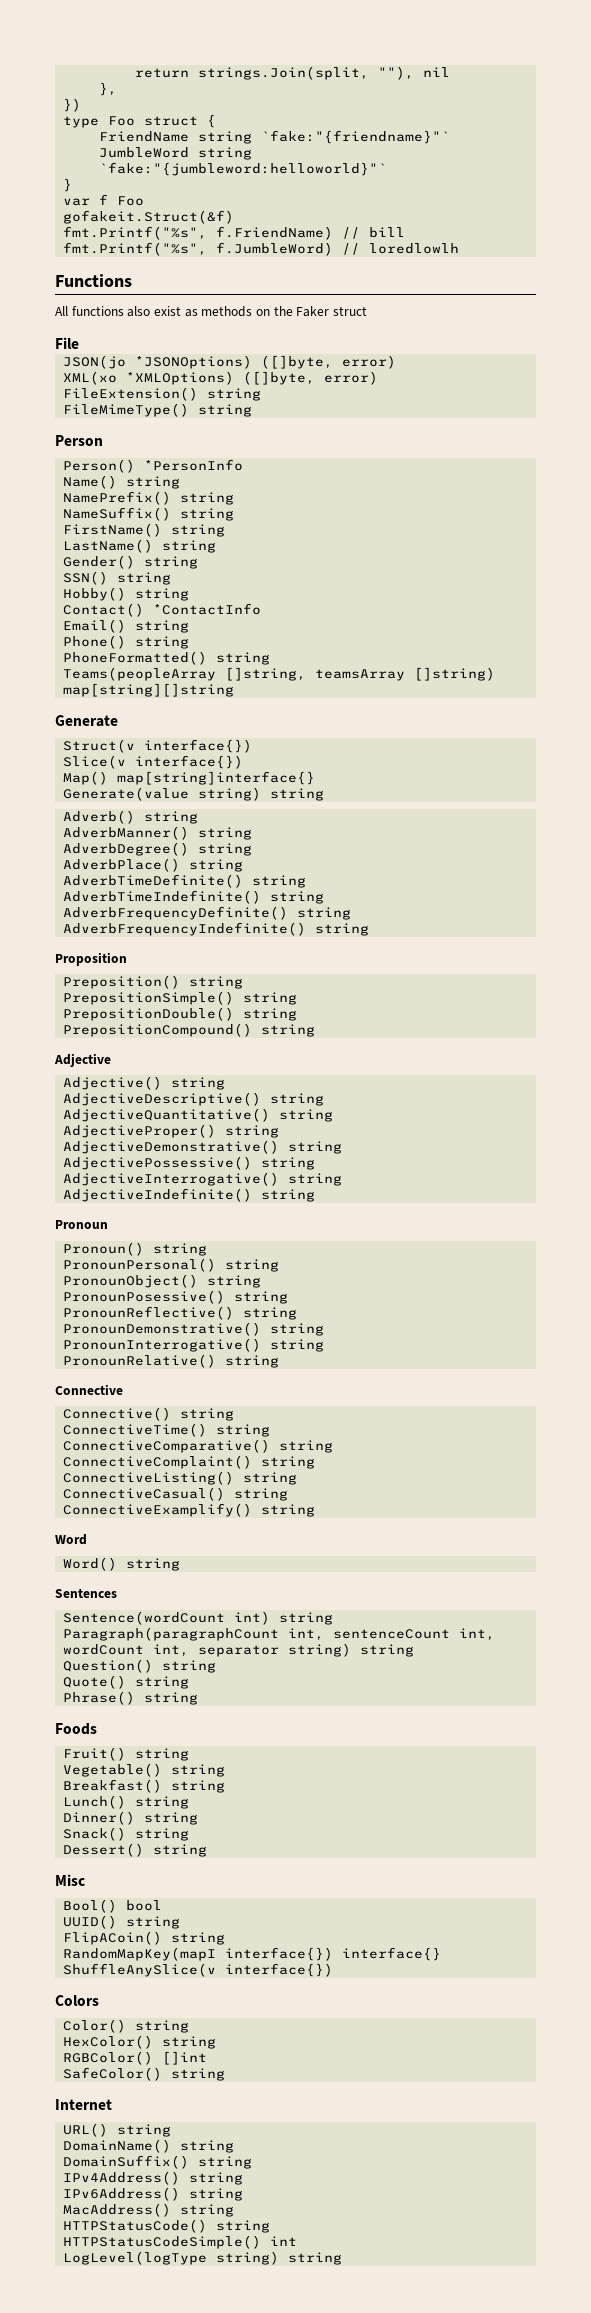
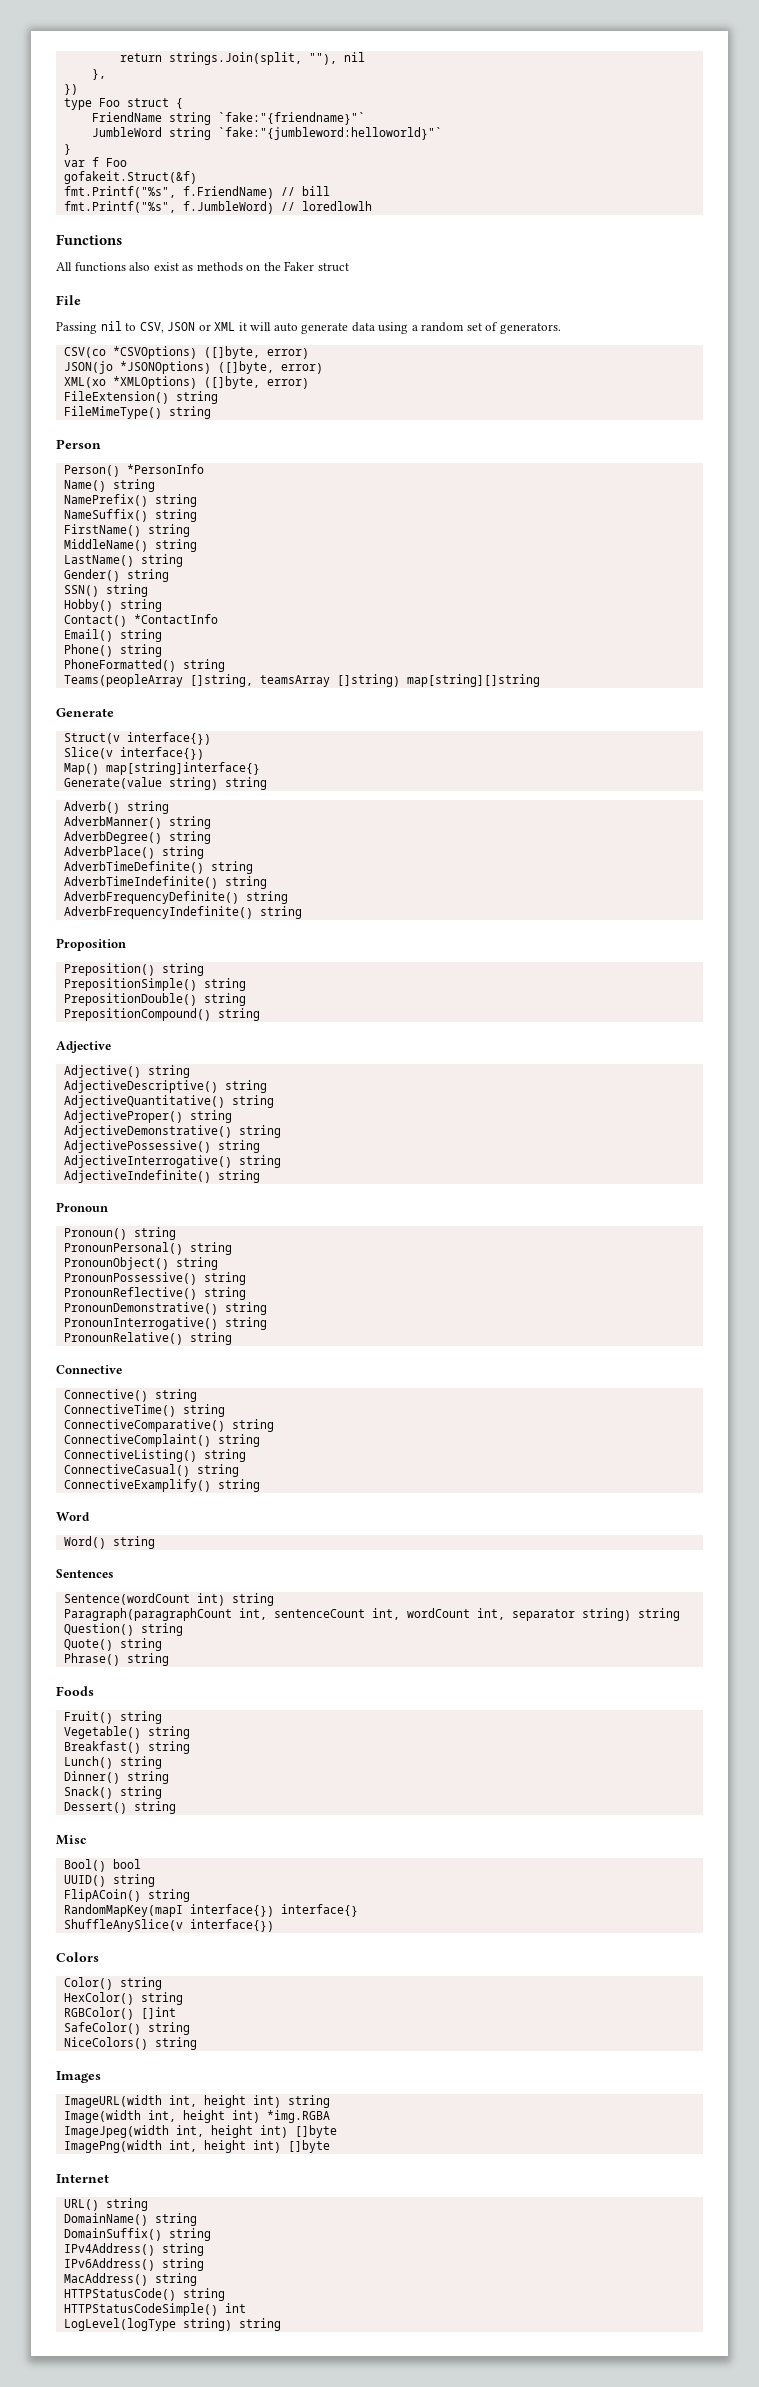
(79, 343) none -> [56,321,561,334] [63,346,309,359] // Passing nil to CSV, JSON or XML it will auto generate data using a random set of generators. // CSV(co *CSVOptions) ([]byte, error)
(226, 530) none -> [63,539,197,552] // MiddleName() string
[63,1290,226,1304] PronounPosessive() -> [63,1272,197,1285] PronounPossessive()
(226, 2074) none -> [63,2037,197,2050] [56,2071,101,2083] [63,2095,330,2108] [63,2110,330,2123] [63,2125,337,2138] [63,2140,330,2153] // NiceColors() string // Images // ImageURL(width int, height int) string // Image(width int, height int) *img.RGBA // ImageJpeg(width int, height int) []byte // ImagePng(width int, height int) []byte

